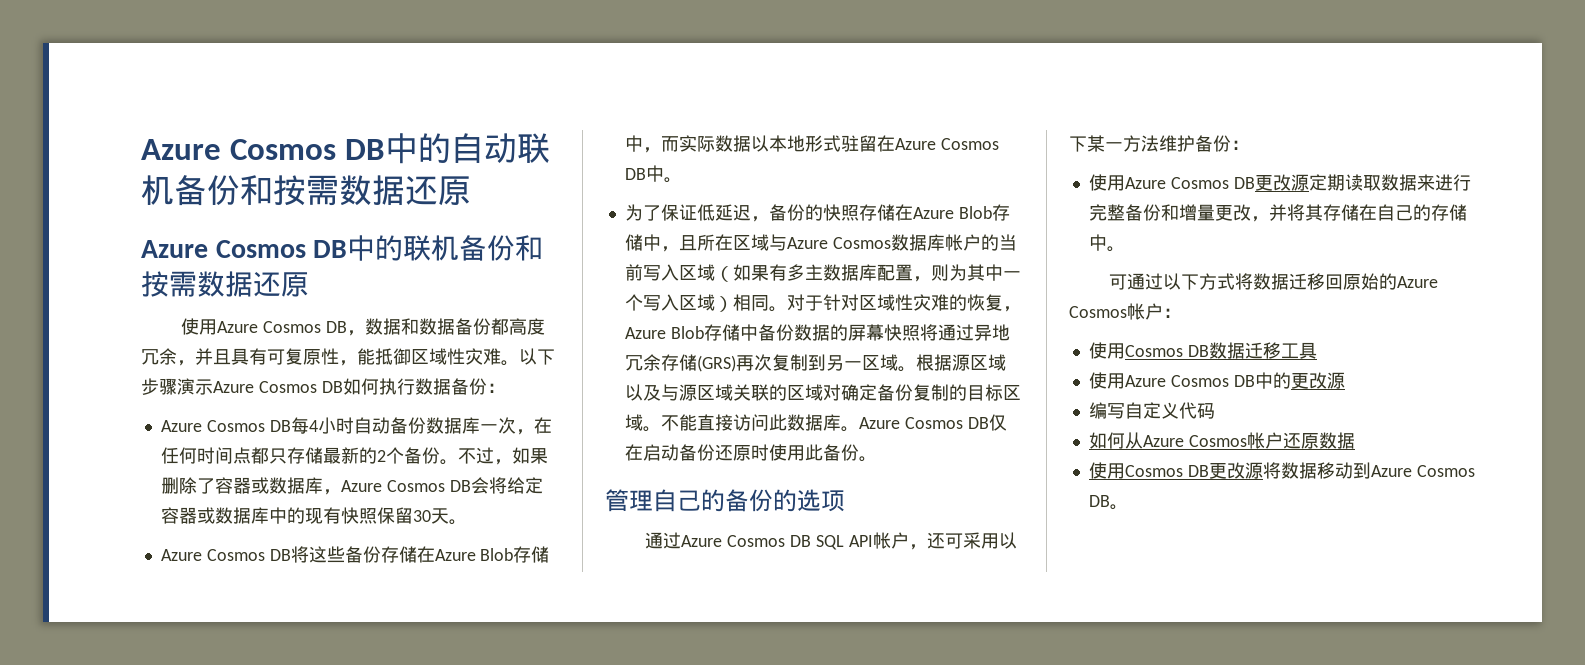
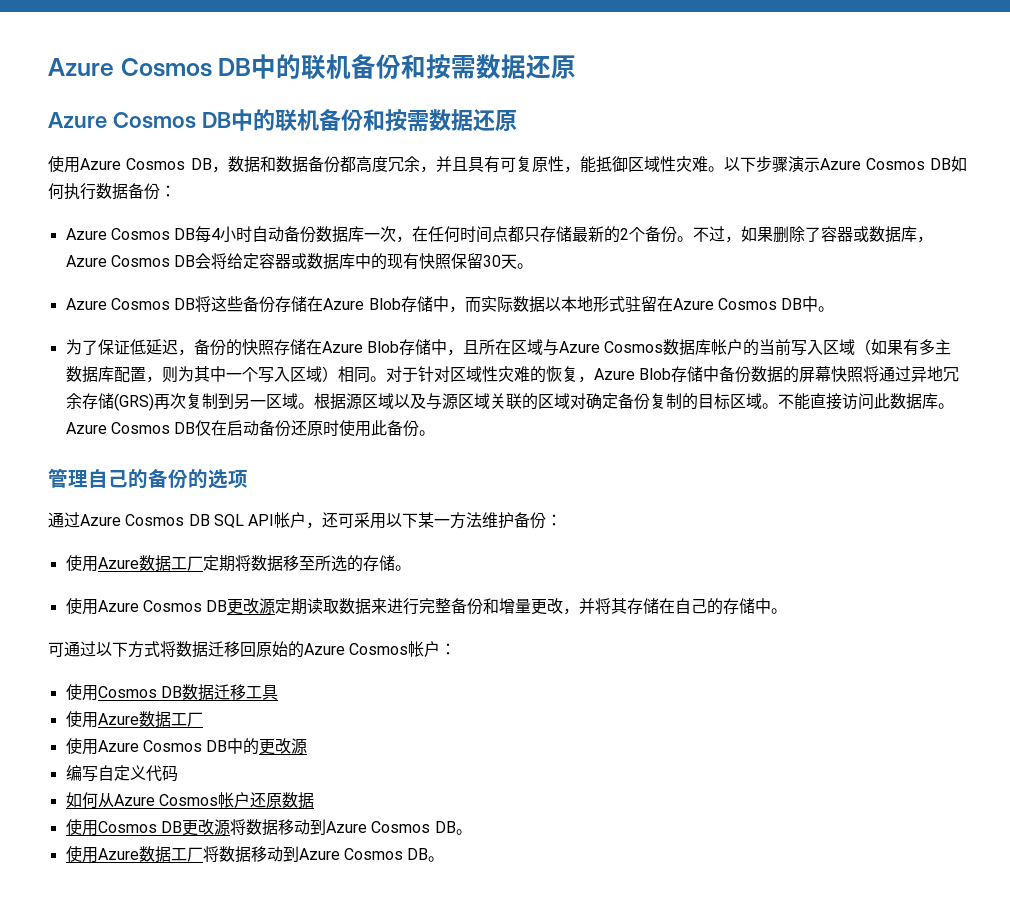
[141,133,517,164] Azure Cosmos DB中的自动 -> [48,54,302,79] Azure Cosmos DB中的
(1249, 145) none -> [65,555,411,572] // 使用Azure数据工厂定期将数据移至所选的存储。
(1317, 350) none -> [65,711,203,728] // 使用Azure数据工厂
(1128, 507) none -> [65,846,445,863] // 使用Azure数据工厂将数据移动到Azure Cosmos DB。

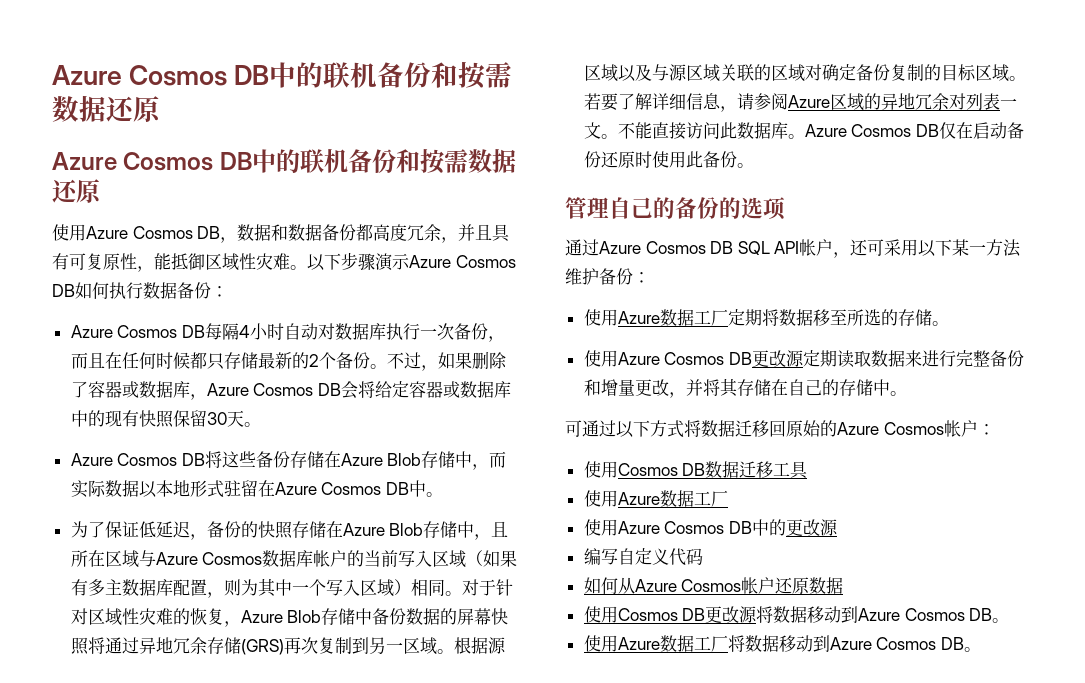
(212, 234) none -> [221,323,239,340] 隔
[284,226,413,243] 备份数据库一次， -> [317,323,505,342] [70,352,105,369] 对数据库执行一次备份，而且
[476,226,509,243] 间点 -> [172,352,190,369] 候
(778, 406) none -> [583,93,1017,112] [583,122,618,139] 若要了解详细信息，请参阅Azure区域的异地冗余对列表一文。

